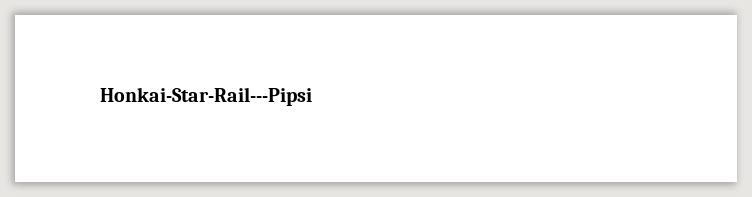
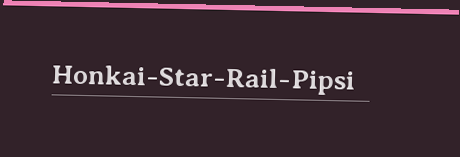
[100,87,312,106] Honkai-Star-Rail---Pipsi -> [51,64,356,96] Honkai-Star-Rail-Pipsi

